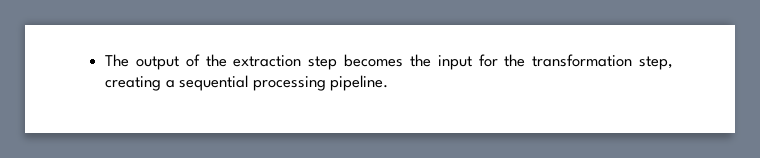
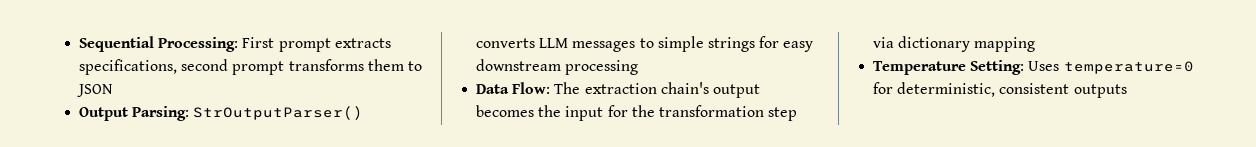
[105,54,338,70] The output of the extraction step -> [79,36,391,52] [79,59,422,75] [77,84,114,97] [79,106,364,121] [476,36,814,52] [476,59,639,75] [476,82,760,98] Sequential Processing: First prompt extracts specifications, second prompt transforms them to JSON // Output Parsing: StrOutputParser() converts LLM messages to simple strings for easy downstream processing // Data Flow: The extraction chain's output
[638,56,673,70] [105,75,388,91] step, creating a sequential processing pipeline. -> [768,107,798,121] [873,36,1036,52] [873,60,1194,75] [873,82,1127,98] step via dictionary mapping // Temperature Setting: Uses temperature=0 for deterministic, consistent outputs

